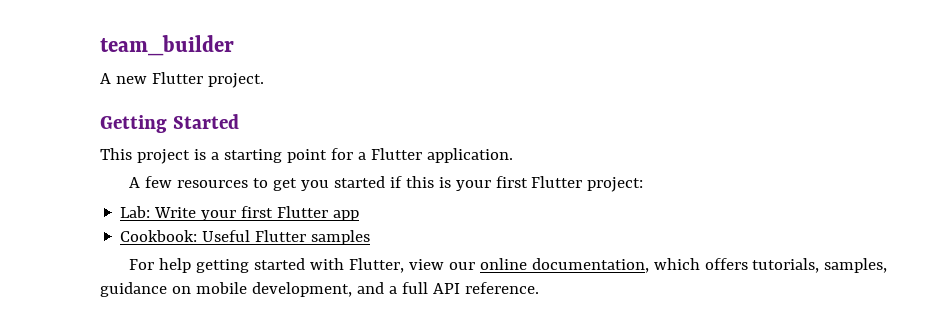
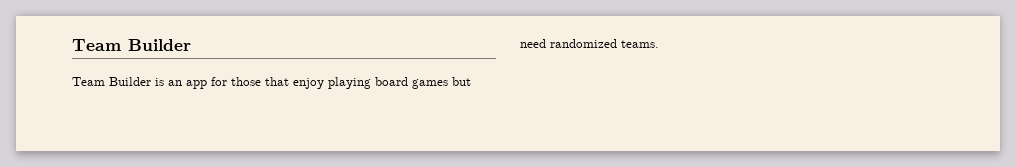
[100,35,234,56] [100,72,264,88] [100,114,239,133] [100,148,513,164] [128,176,644,192] [120,206,360,221] [120,230,371,245] [128,258,888,273] [100,282,539,297] team_builder // A new Flutter project. // Getting Started // This project is a starting point for a Flutter application. // A few resources to get you started if this is your first Flutter project: // Lab: Write your first Flutter app // Cookbook: Useful Flutter samples // For help getting started with Flutter, view our online documentation, which offers tutorials, samples, guidance on mobile development, and a full API reference. -> [72,39,191,51] [72,77,471,89] [520,39,659,48] Team Builder // Team Builder is an app for those that enjoy playing board games but need randomized teams.

